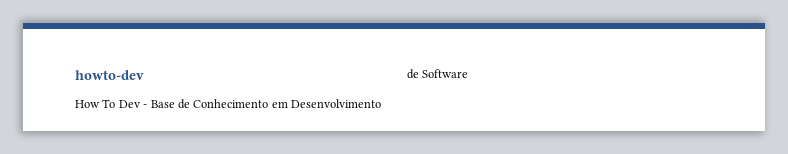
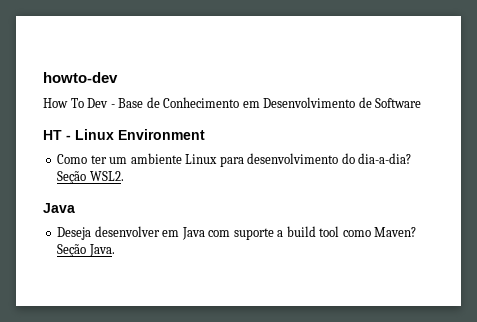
(469, 73) none -> [43,129,205,140] [57,153,412,167] [57,171,124,184] [43,203,75,213] [57,226,417,240] [57,244,115,257] // HT - Linux Environment // Como ter um ambiente Linux para desenvolvimento do dia-a-dia? Seção WSL2. // Java // Deseja desenvolver em Java com suporte a build tool como Maven? Seção Java.

